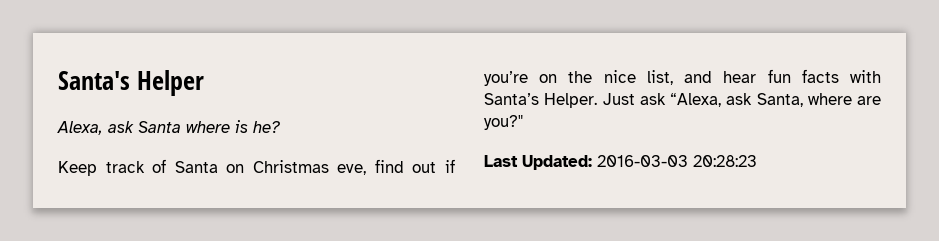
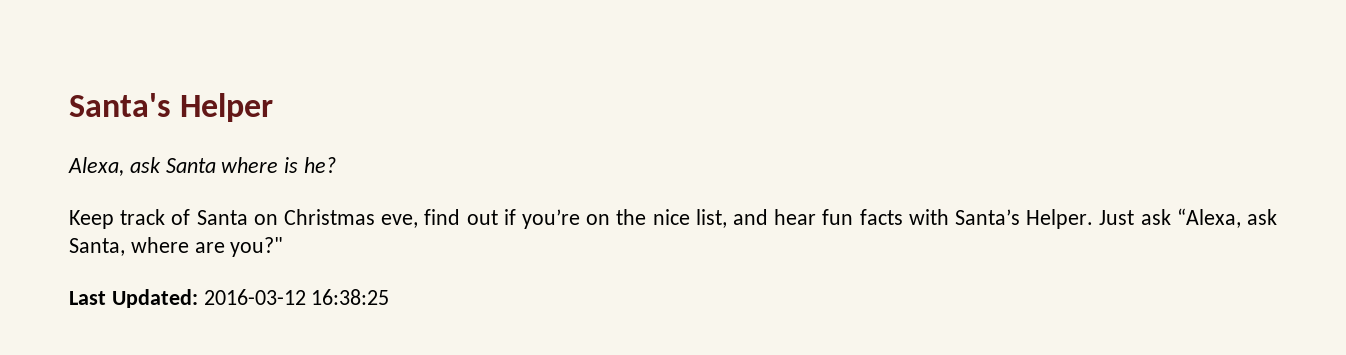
[597,155,757,167] 2016-03-03 20:28:23 -> [203,289,390,305] 2016-03-12 16:38:25

